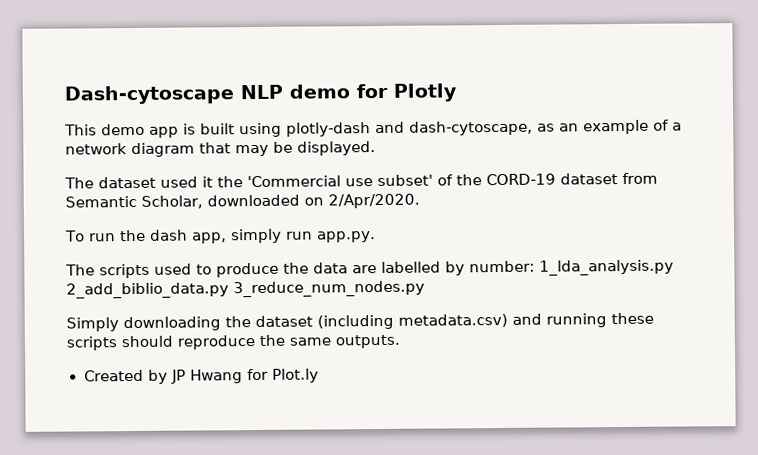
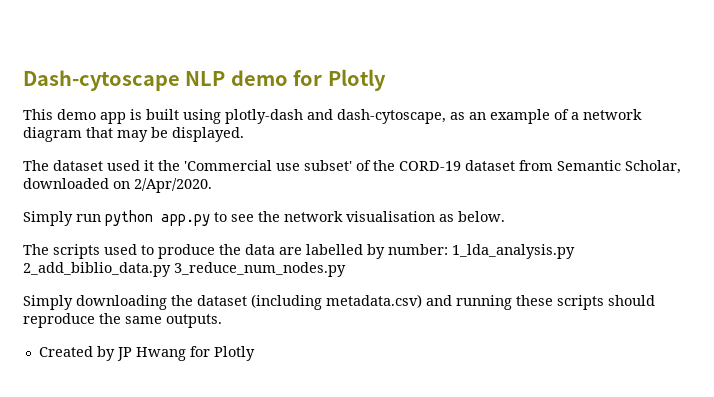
[65,228,376,244] To run the dash app, simply run app.py. -> [23,210,505,226] Simply run python app.py to see the network visualisation as below.
[271,368,319,383] Plot.ly -> [213,346,255,361] Plotly

